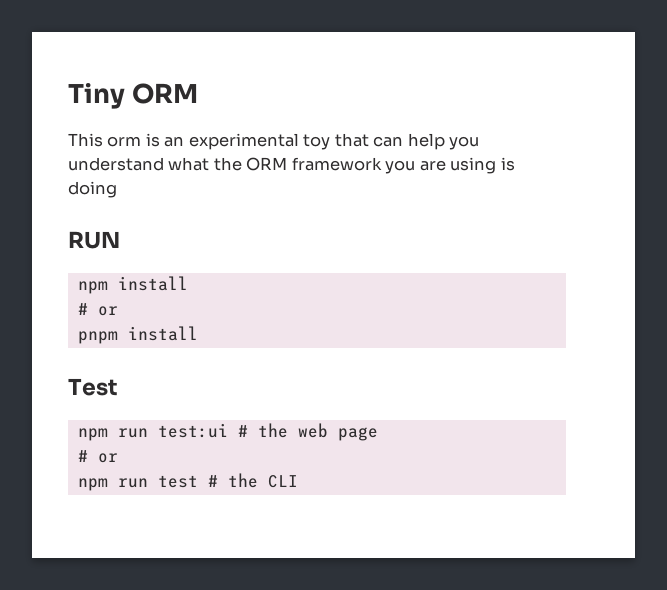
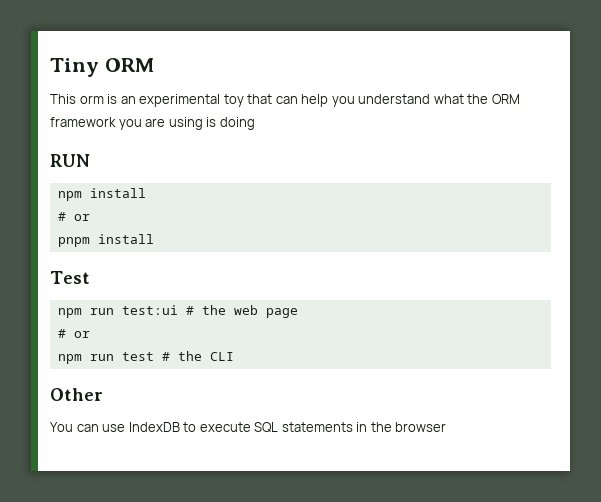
(298, 481) none -> [50,388,103,401] [50,422,447,433] // Other // You can use IndexDB to execute SQL statements in the browser

